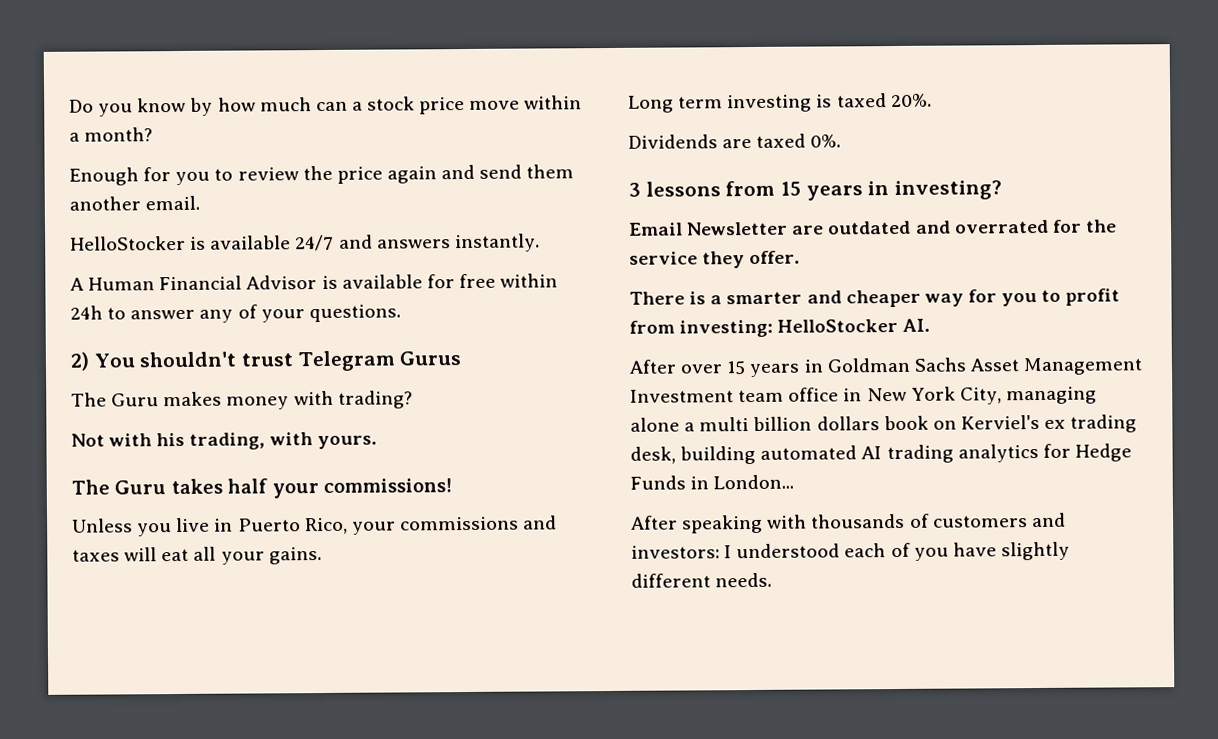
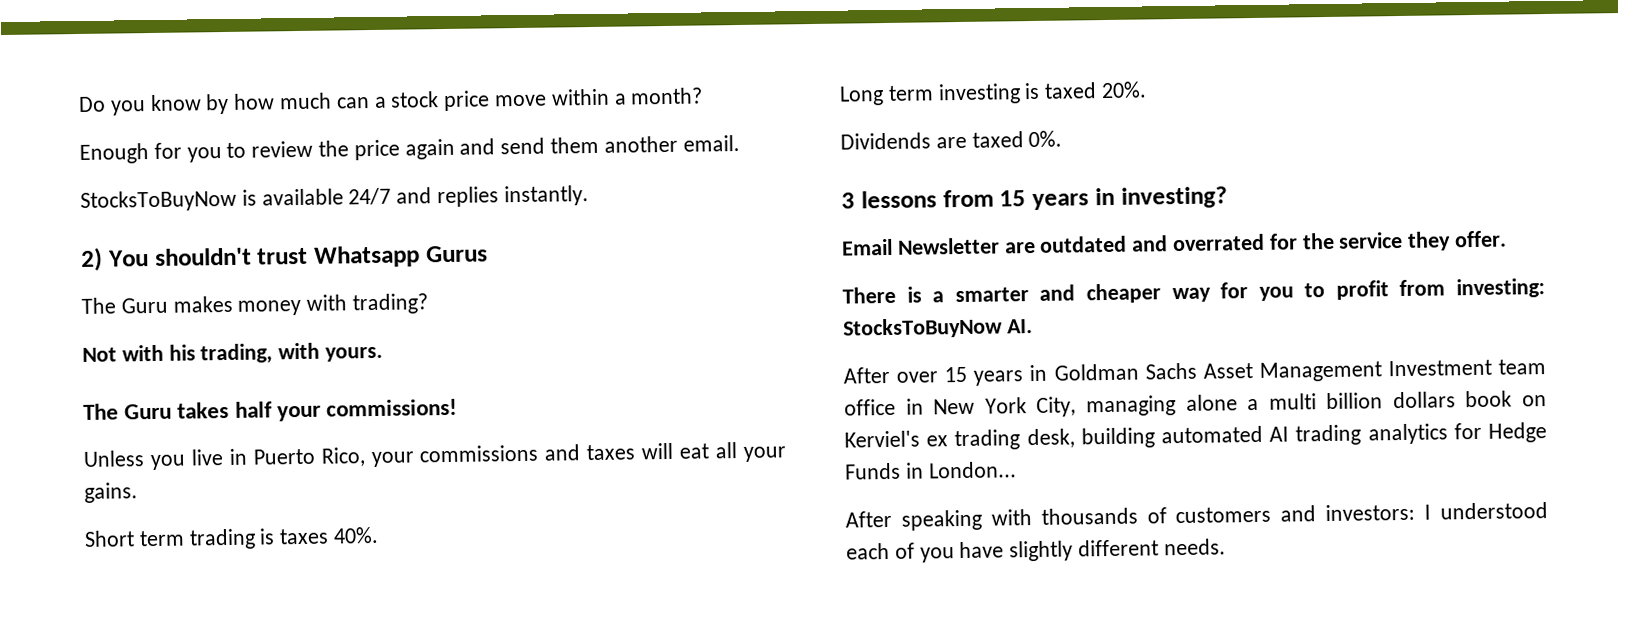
[70,235,186,251] HelloStocker -> [80,189,237,212] StocksToBuyNow
[376,239,451,249] answers -> [437,186,500,208] replies
[70,273,559,291] [70,304,401,323] // A Human Financial Advisor is available for free within 24h to answer any of your questions. -> (589, 196) none
[297,350,396,372] Telegram -> [314,245,420,268] Whatsapp
(322, 556) none -> [84,526,380,550] // Short term trading is taxes 40%.
[777,318,899,333] HelloStocker -> [843,317,1003,339] StocksToBuyNow

